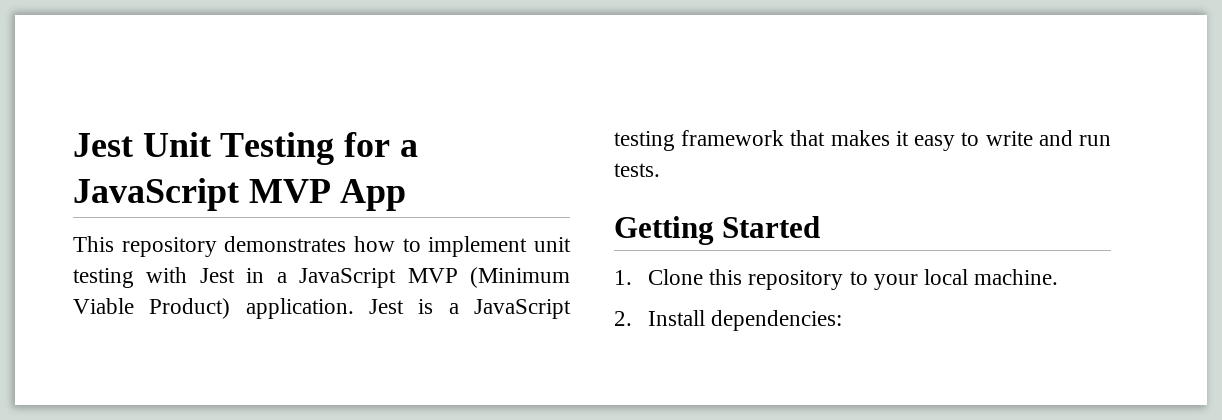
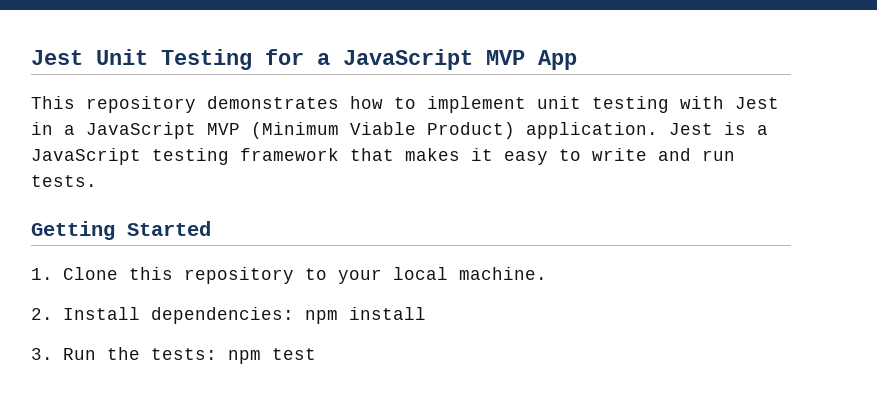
(843, 320) none -> [304,307,426,324] [31,347,316,364] npm install // 3. Run the tests: npm test

